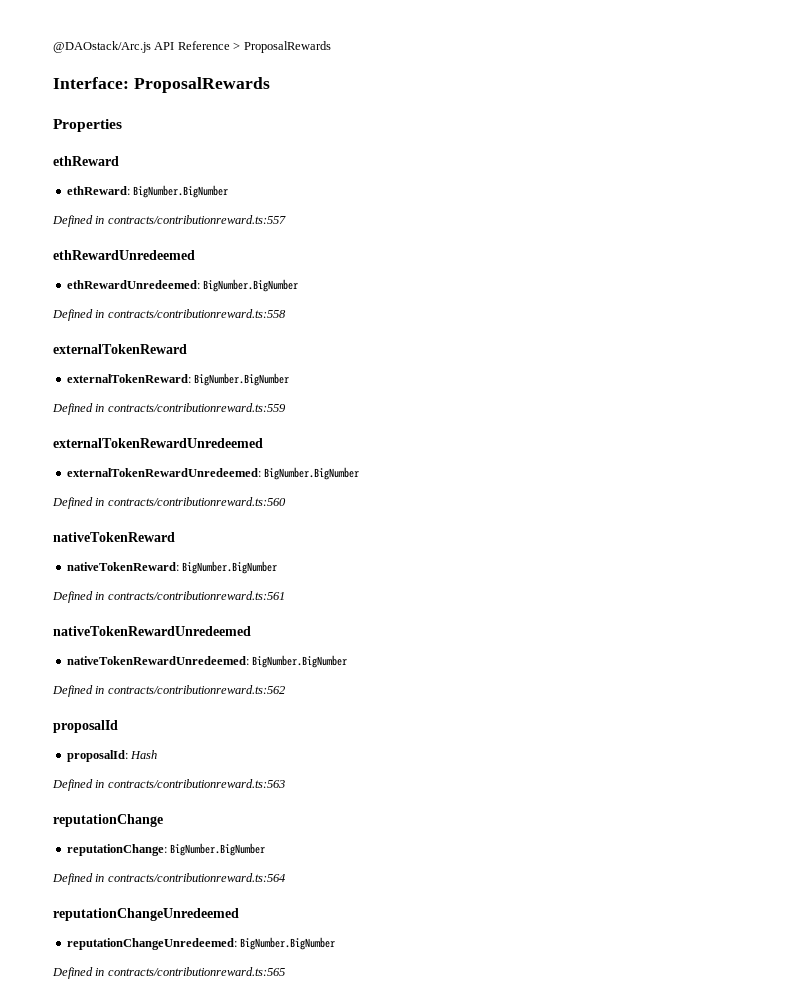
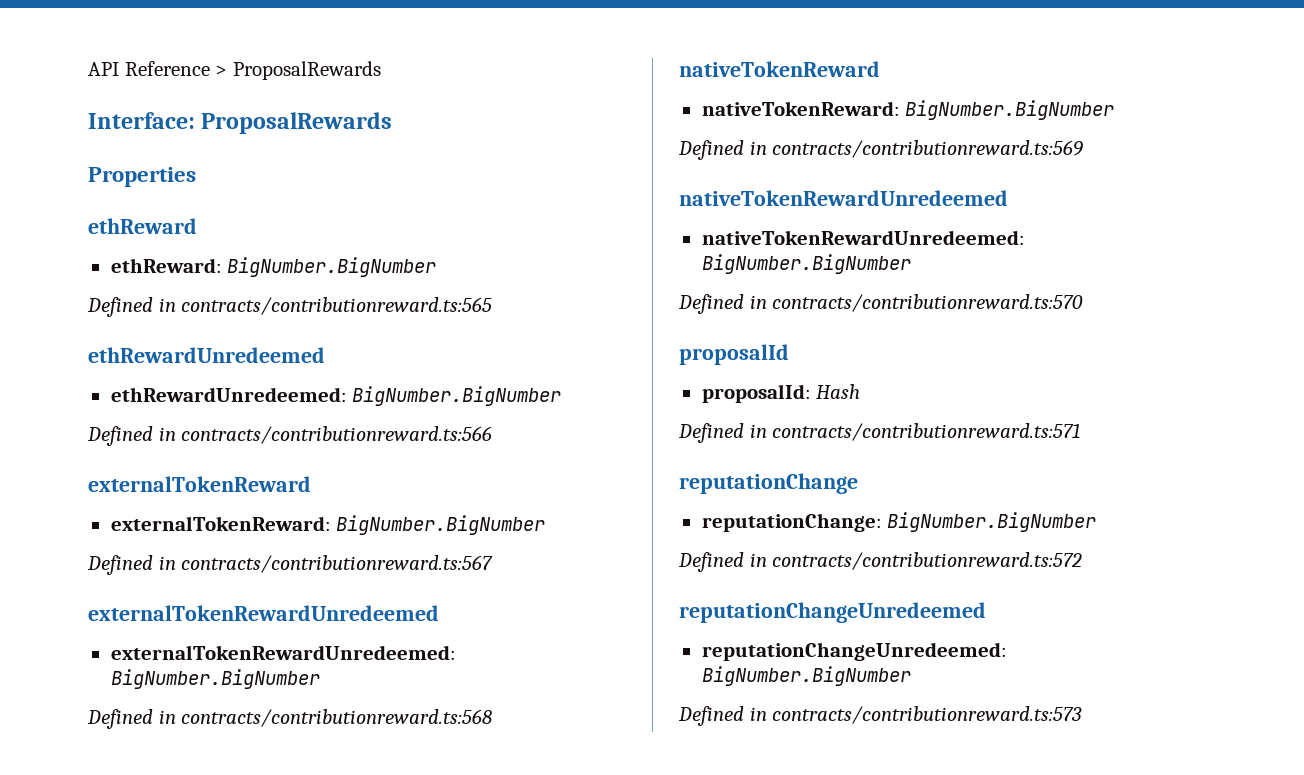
[53,41,151,53] @DAOstack/Arc.js -> (88, 69) none
[107,215,286,224] contracts/contributionreward.ts:557 -> [181,297,493,315] contracts/contributionreward.ts:565
[107,309,286,318] contracts/contributionreward.ts:558 -> [181,426,493,444] contracts/contributionreward.ts:566
[107,403,286,412] contracts/contributionreward.ts:559 -> [181,555,494,573] contracts/contributionreward.ts:567
[107,497,286,506] contracts/contributionreward.ts:560 -> [181,709,493,727] contracts/contributionreward.ts:568
[107,591,285,600] contracts/contributionreward.ts:561 -> [772,140,1084,158] contracts/contributionreward.ts:569
[107,685,285,694] contracts/contributionreward.ts:562 -> [772,294,1084,312] contracts/contributionreward.ts:570
[107,779,285,788] contracts/contributionreward.ts:563 -> [772,423,1081,441] contracts/contributionreward.ts:571
[107,873,285,882] contracts/contributionreward.ts:564 -> [772,552,1083,570] contracts/contributionreward.ts:572
[107,967,285,976] contracts/contributionreward.ts:565 -> [772,706,1083,724] contracts/contributionreward.ts:573

